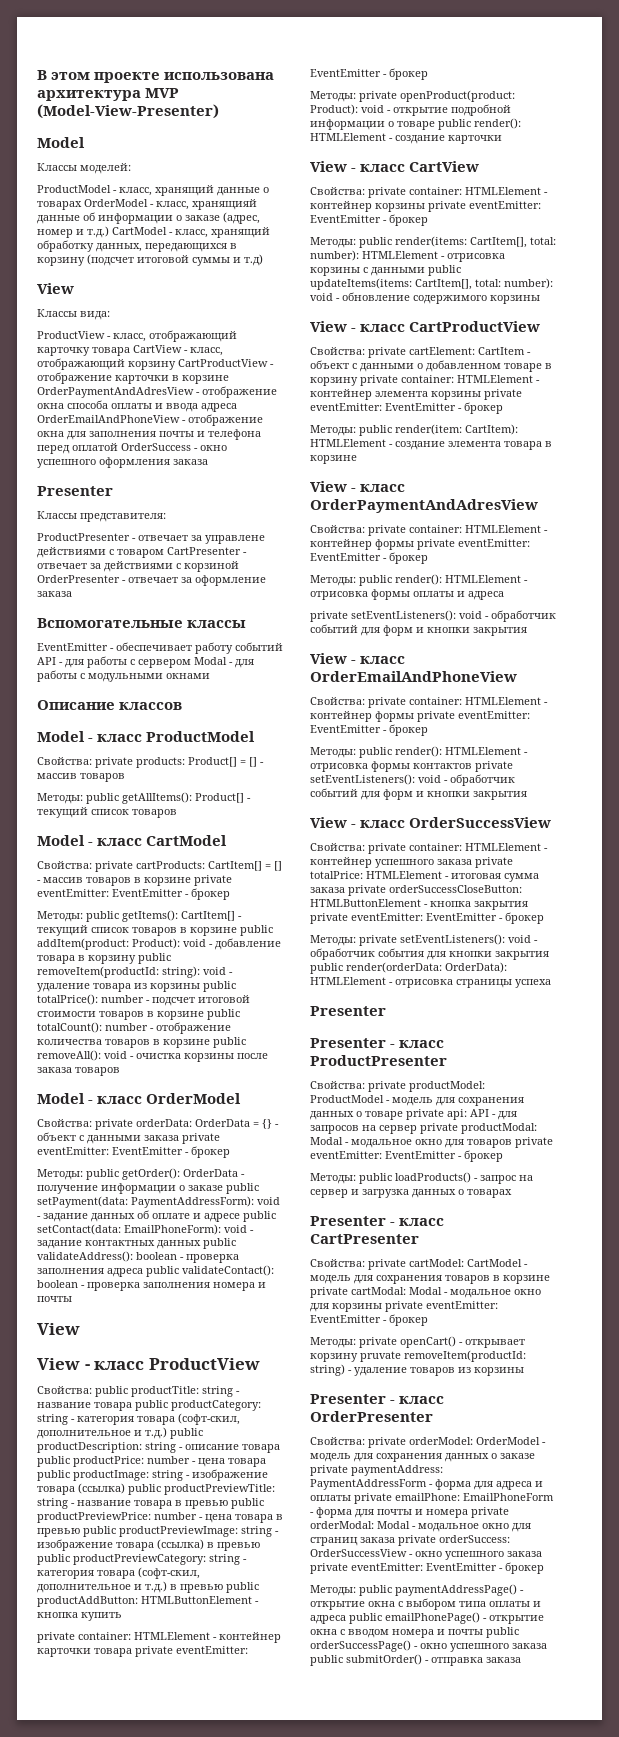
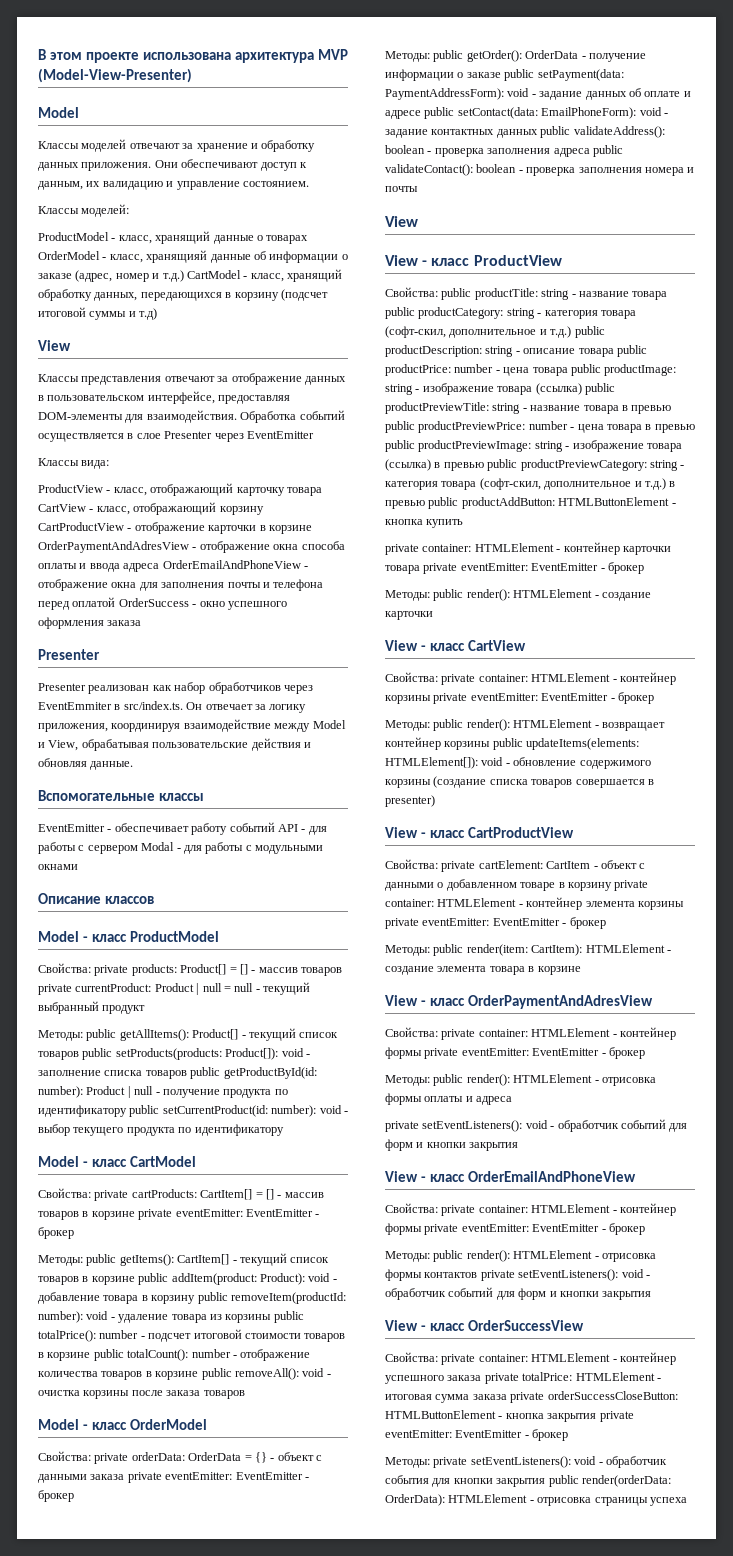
(85, 142) none -> [38,139,316,152] [38,159,307,171] [38,181,309,190] // Классы моделей отвечают за хранение и обработку данных приложения. Они обеспечивают доступ к данным, их валидацию и управление состоянием.
(74, 288) none -> [38,373,346,385] [38,391,291,404] [38,410,345,423] [38,431,314,442] // Классы представления отвечают за отображение данных в пользовательском интерфейсе, предоставляя DOM-элементы для взаимодействия. Обработка событий осуществляется в слое Presenter через EventEmitter
[37,511,166,522] [37,533,265,544] [37,547,247,558] [37,561,239,572] [37,575,266,586] [37,591,72,597] Классы представителя: // ProductPresenter - отвечает за управлене действиями с товаром CartPresenter - отвечает за действиями с корзиной OrderPresenter - отвечает за оформление заказа -> [38,682,313,694] [38,701,307,713] [38,719,346,732] [38,738,311,751] [38,758,134,770] Presenter реализован как набор обработчиков через EventEmmiter в src/index.ts. Он отвечает за логику приложения, координируя взаимодействие между Model и View, обрабатывая пользовательские действия и обновляя данные.
(125, 777) none -> [38,982,310,995] [38,1001,146,1014] private currentProduct: Product | null = null - текущий выбранный продукт
(177, 813) none -> [82,1048,310,1060] [38,1067,317,1079] [38,1086,288,1098] [38,1105,348,1117] [38,1124,284,1136] public setProducts(products: Product[]): void - заполнение списка товаров public getProductById(id: number): Product | null - получение продукта по идентификатору public setCurrentProduct(id: number): void - выбор текущего продукта по идентификатору
[162,966,200,978] string): -> [38,1311,83,1323] number):
[359,90,515,102] [310,104,511,116] [310,119,435,130] private openProduct(product: Product): void - открытие подробной информации о товаре -> (430, 595) none
[395,236,556,248] [310,250,505,262] [310,265,461,276] [310,278,553,290] render(items: CartItem[], total: number): HTMLElement - отрисовка корзины с данными public updateItems(items: CartItem[], total: number): -> [466,719,665,731] [385,737,640,750] [385,757,478,769] render(): HTMLElement - возвращает контейнер корзины public updateItems(elements: HTMLElement[]):
(540, 299) none -> [433,776,654,788] [385,795,435,807] (создание списка товаров совершается в presenter)
[310,1006,386,1016] [310,1038,445,1048] [310,1055,447,1066] [310,1081,485,1092] [310,1095,524,1106] [310,1109,517,1120] [310,1123,537,1134] [310,1137,553,1148] [310,1150,503,1162] [310,1172,533,1184] [310,1189,512,1198] [310,1216,445,1226] [310,1234,419,1244] [310,1259,528,1270] [310,1275,550,1284] [310,1287,541,1298] [310,1301,498,1312] [310,1314,428,1326] [310,1336,525,1348] [310,1350,526,1362] [310,1364,524,1376] [310,1394,445,1404] [310,1411,433,1422] [310,1437,546,1448] [310,1453,535,1462] [310,1465,443,1476] [310,1479,543,1490] [310,1493,554,1504] [310,1507,509,1518] [310,1521,531,1532] [310,1535,510,1546] [310,1549,542,1560] [310,1562,544,1574] [310,1584,524,1596] [310,1598,541,1610] [310,1612,544,1624] [310,1627,519,1638] [310,1640,547,1652] [310,1654,521,1666] // Presenter // Presenter - класс ProductPresenter // Свойства: private productModel: ProductModel - модель для сохранения данных о товаре private api: API - для запросов на сервер private productModal: Modal - модальное окно для товаров private eventEmitter: EventEmitter - брокер // Методы: public loadProducts() - запрос на сервер и загрузка данных о товарах // Presenter - класс CartPresenter // Свойства: private cartModel: CartModel - модель для сохранения товаров в корзине private cartModal: Modal - модальное окно для корзины private eventEmitter: EventEmitter - брокер // Методы: private openCart() - открывает корзину pruvate removeItem(productId: string) - удаление товаров из корзины // Presenter - класс OrderPresenter // Свойства: private orderModel: OrderModel - модель для сохранения данных о заказе private paymentAddress: PaymentAddressForm - форма для адреса и оплаты private emailPhone: EmailPhoneForm - форма для почты и номера private orderModal: Modal - модальное окно для страниц заказа private orderSuccess: OrderSuccessView - окно успешного заказа private eventEmitter: EventEmitter - брокер // Методы: public paymentAddressPage() - открытие окна с выбором типа оплаты и адреса public emailPhonePage() - открытие окна с вводом номера и почты public orderSuccessPage() - окно успешного заказа public submitOrder() - отправка заказа -> (687, 1501) none

